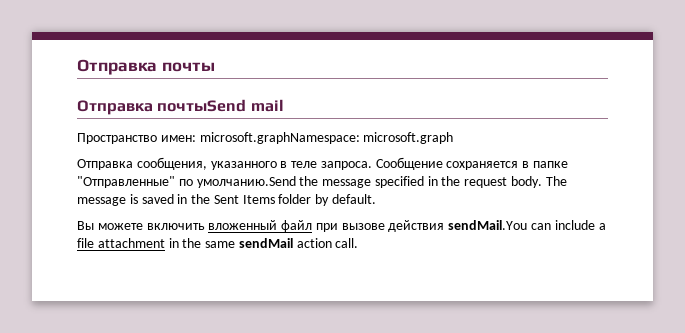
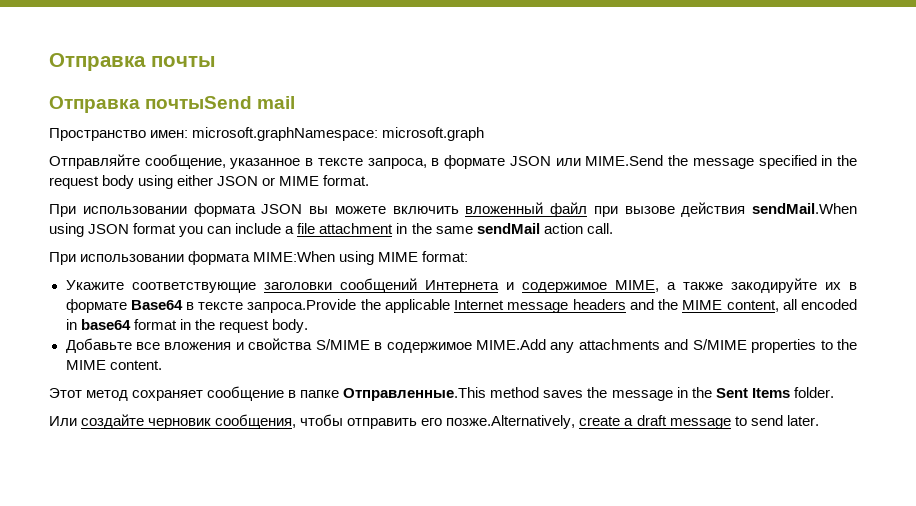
[77,157,569,170] [77,176,296,188] Отправка сообщения, указанного в теле запроса. Сообщение сохраняется в папке "Отправленные" по умолчанию.Send -> [49,154,664,169] Отправляйте сообщение, указанное в тексте запроса, в формате JSON или MIME.Send
[511,176,567,188] [77,194,377,206] [77,221,94,230] body. The message is saved in the Sent Items folder by default. // Вы -> [102,175,370,189] [49,203,328,217] body using either JSON or MIME format. // При использовании формата JSON вы
[448,220,528,230] sendMail.You -> [752,203,857,214] [49,223,204,237] sendMail.When using JSON format you
(359, 243) none -> [49,251,469,265] [65,278,857,293] [65,299,858,313] [65,319,308,333] [65,338,857,353] [65,360,162,370] [49,386,834,401] [49,414,819,429] // При использовании формата MIME:When using MIME format: // Укажите соответствующие заголовки сообщений Интернета и содержимое MIME, а также закодируйте их в формате Base64 в тексте запроса.Provide the applicable Internet message headers and the MIME content, all encoded in base64 format in the request body. // Добавьте все вложения и свойства S/MIME в содержимое MIME.Add any attachments and S/MIME properties to the MIME content. // Этот метод сохраняет сообщение в папке Отправленные.This method saves the message in the Sent Items folder. // Или создайте черновик сообщения, чтобы отправить его позже.Alternatively, create a draft message to send later.

